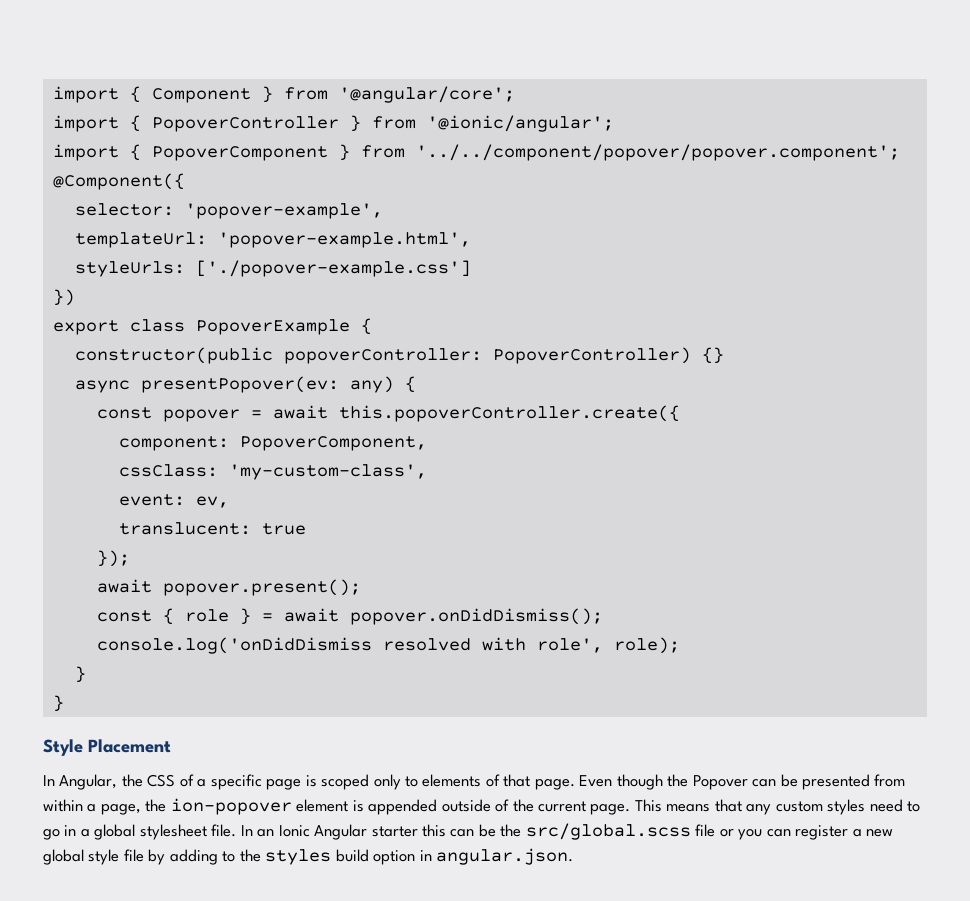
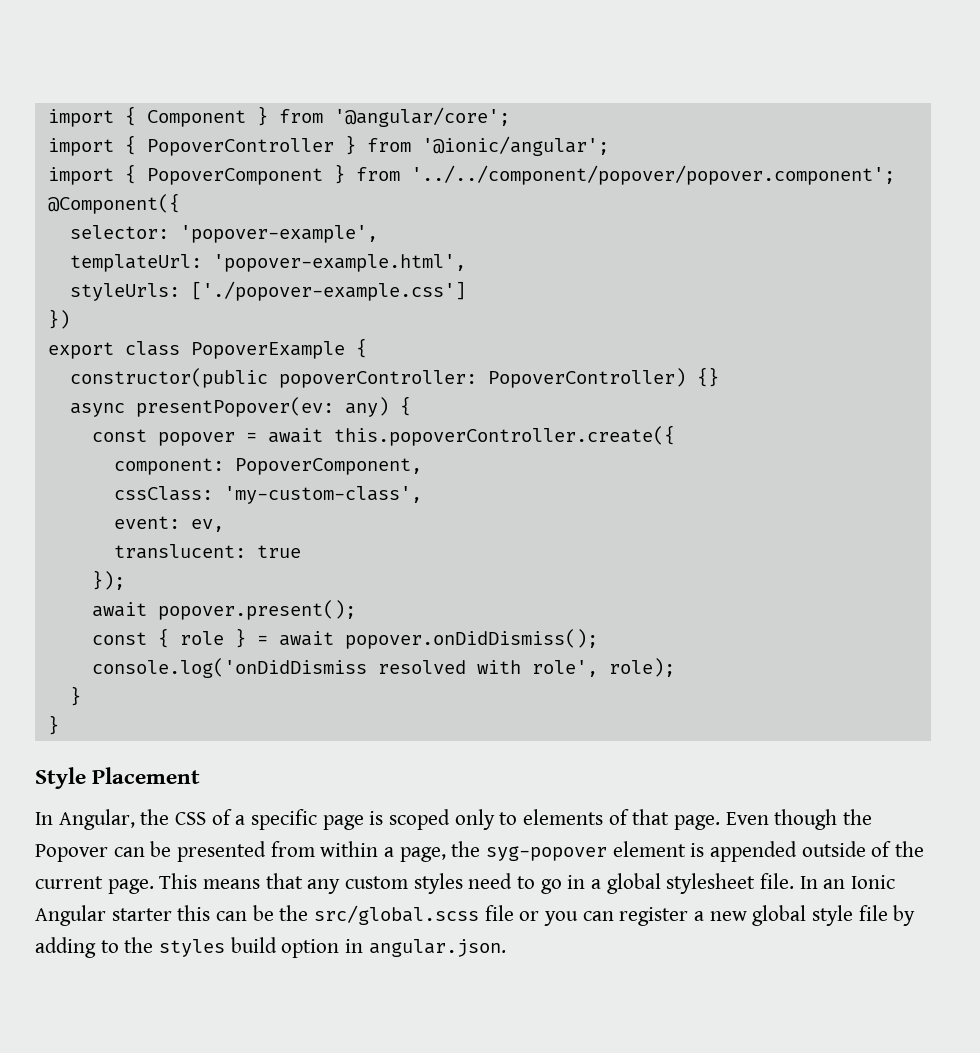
[170,798,292,815] ion-popover -> [486,846,608,861] syg-popover

